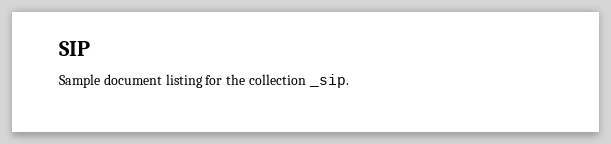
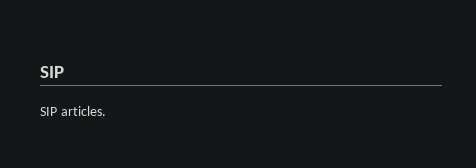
[59,74,349,88] Sample document listing for the collection _sip. -> [40,106,106,116] SIP articles.

